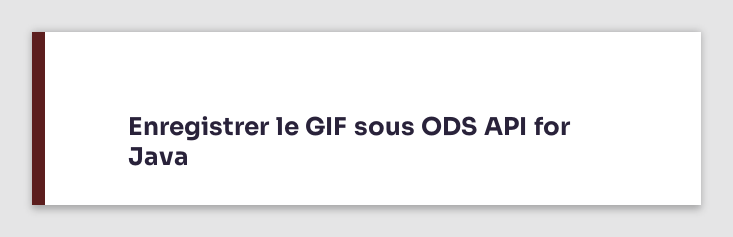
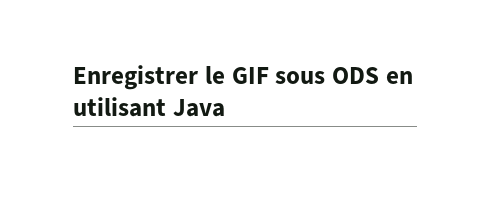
[484,116,571,136] API for -> [385,71,413,84] [73,97,166,117] en utilisant

